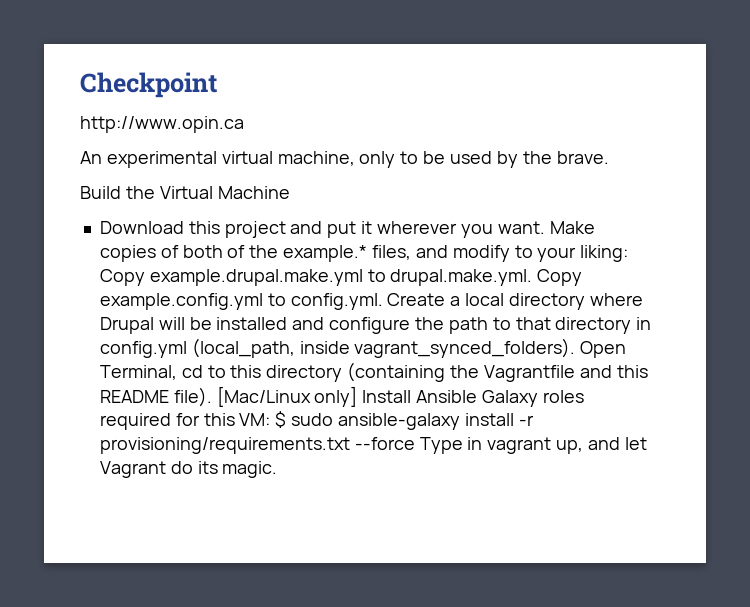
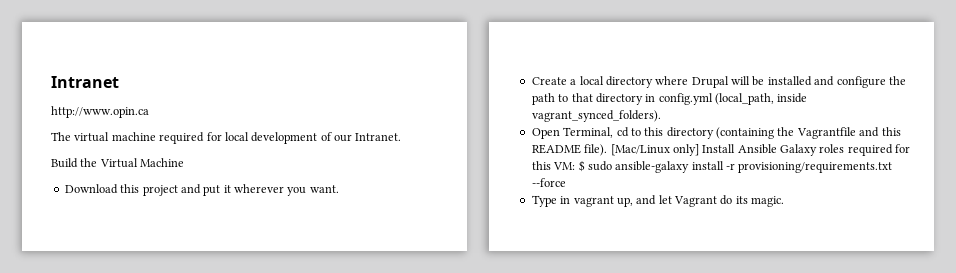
[80,72,218,98] Checkpoint -> [51,76,119,88] Intranet
[80,151,609,168] An experimental virtual machine, only to be used by the brave. -> [51,132,402,144] The virtual machine required for local development of our Intranet.
[549,221,595,234] [99,245,629,262] [99,269,583,286] [99,293,383,310] Make copies of both of the example.* files, and modify to your liking: Copy example.drupal.make.yml to drupal.make.yml. Copy example.config.yml to config.yml. -> (339, 189) //
(576, 348) none -> (661, 116) //
(415, 443) none -> (566, 182) //

